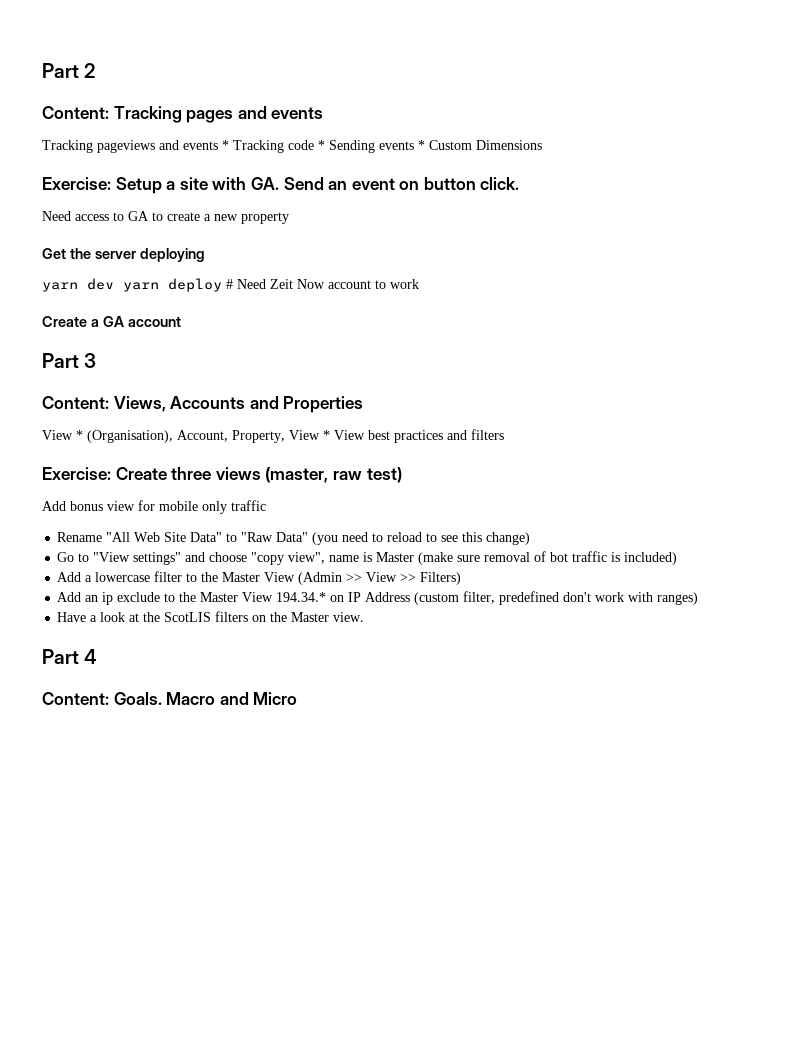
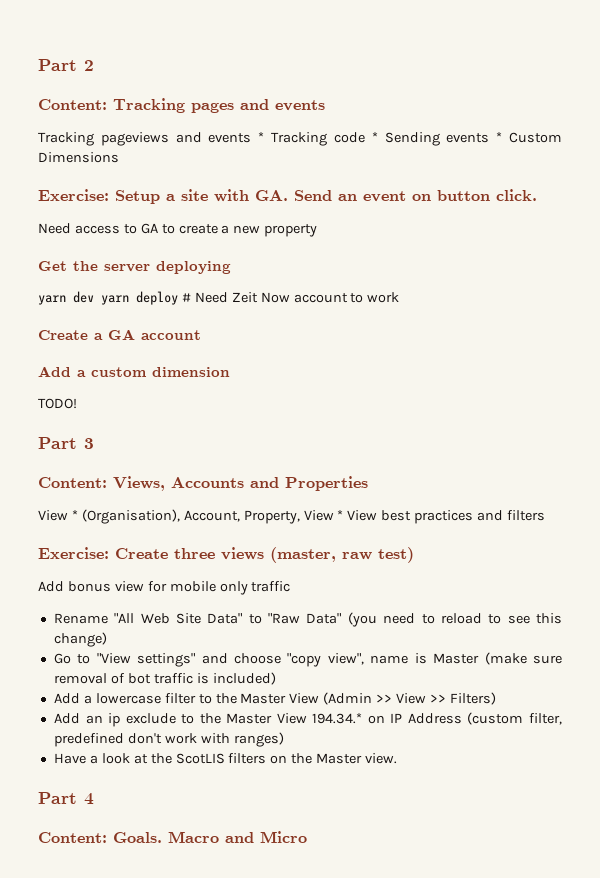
(181, 321) none -> [38,366,230,377] [38,398,77,409] // Add a custom dimension // TODO!

